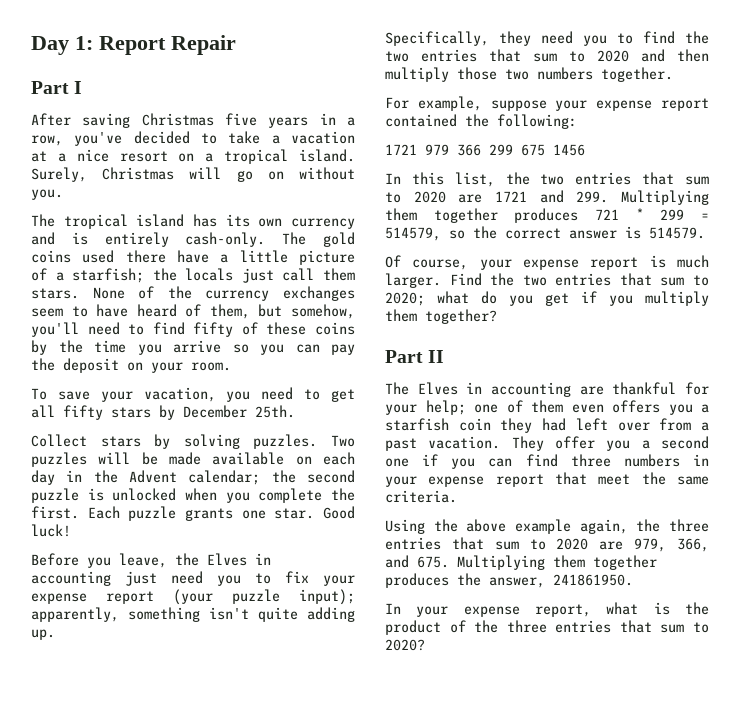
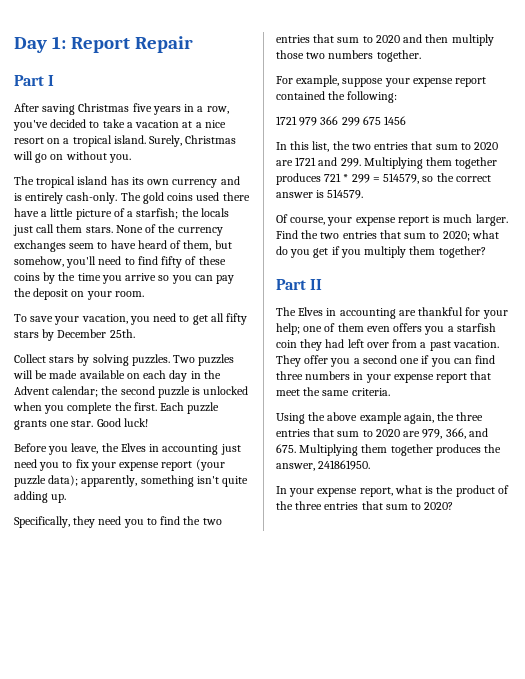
[299,589,355,605] input); -> [48,475,79,486] data);

